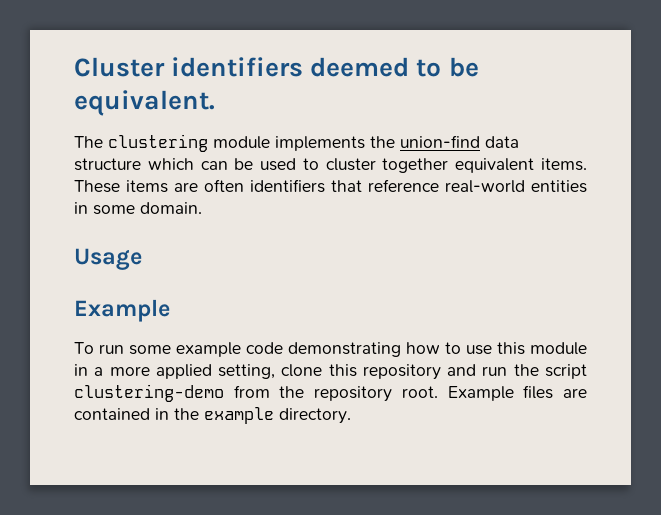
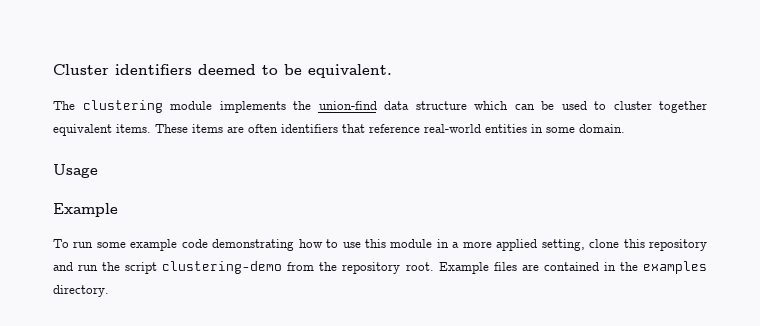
[204,407,274,424] example -> [643,261,708,274] examples

